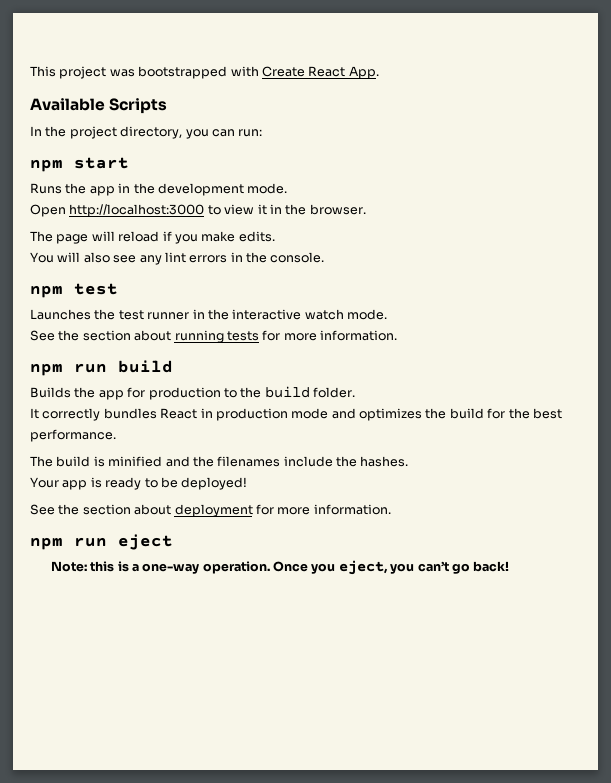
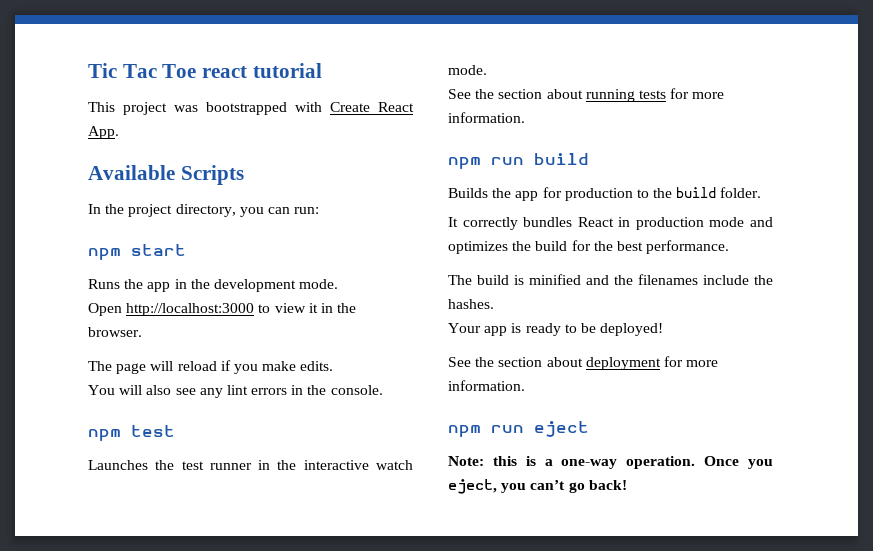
(30, 71) none -> [88,63,322,78] Tic Tac Toe react tutorial //

